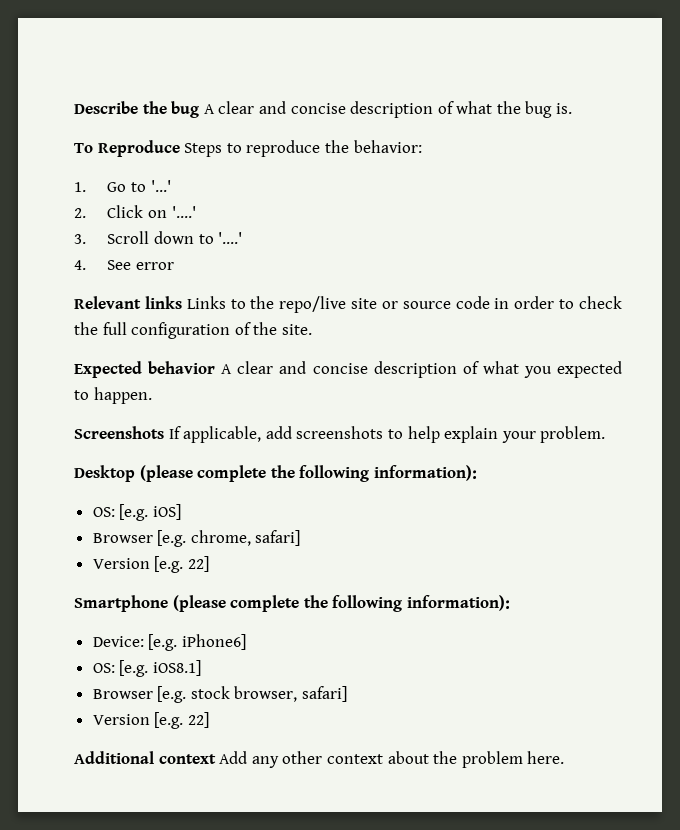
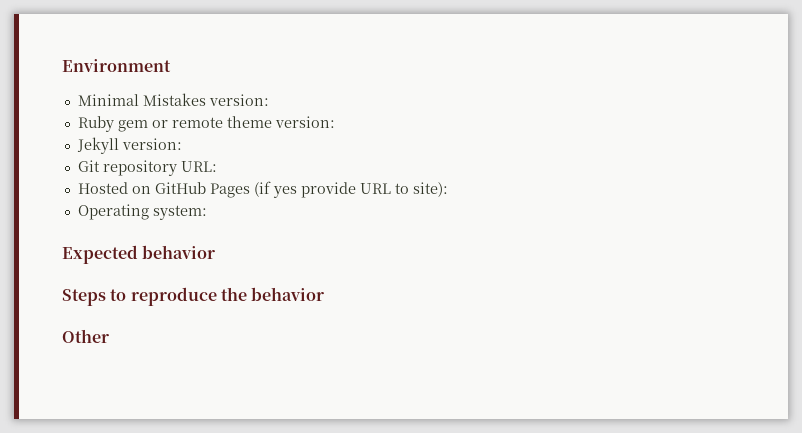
[74,101,573,118] [74,140,422,157] [74,180,171,192] [74,205,196,218] [74,231,243,244] [74,260,174,270] [74,296,623,313] [74,322,312,339] [74,361,623,378] [74,387,152,404] [74,426,606,443] [74,465,477,482] [92,504,181,521] [92,530,301,547] [92,556,209,573] [74,595,510,612] [92,634,246,651] [92,660,201,677] [92,686,348,703] [92,712,209,729] [74,751,565,768] Describe the bug A clear and concise description of what the bug is. // To Reproduce Steps to reproduce the behavior: // 1. Go to '...' // 2. Click on '....' // 3. Scroll down to '....' // 4. See error // Relevant links Links to the repo/live site or source code in order to check the full configuration of the site. // Expected behavior A clear and concise description of what you expected to happen. // Screenshots If applicable, add screenshots to help explain your problem. // Desktop (please complete the following information): // OS: [e.g. iOS] // Browser [e.g. chrome, safari] // Version [e.g. 22] // Smartphone (please complete the following information): // Device: [e.g. iPhone6] // OS: [e.g. iOS8.1] // Browser [e.g. stock browser, safari] // Version [e.g. 22] // Additional context Add any other context about the problem here. -> [62,59,171,72] [77,93,269,106] [77,116,335,132] [76,137,182,154] [77,160,217,176] [77,181,448,198] [77,204,207,220] [62,245,216,264] [62,287,325,306] [62,329,109,343] Environment // Minimal Mistakes version: // Ruby gem or remote theme version: // Jekyll version: // Git repository URL: // Hosted on GitHub Pages (if yes provide URL to site): // Operating system: // Expected behavior // Steps to reproduce the behavior // Other

